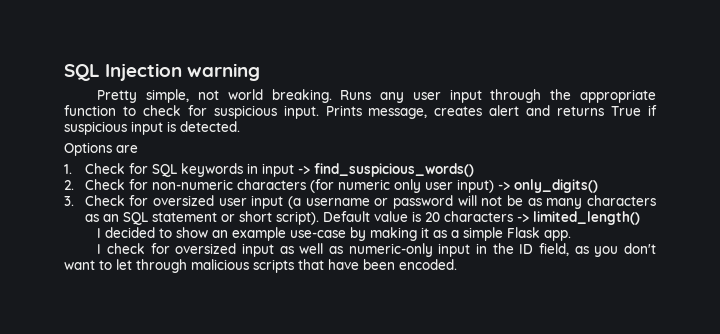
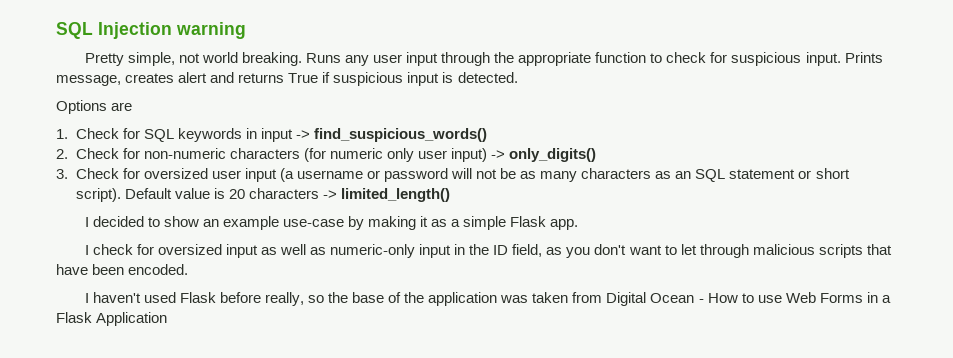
(457, 264) none -> [84,292,891,306] [56,312,168,326] // I haven't used Flask before really, so the base of the application was taken from Digital Ocean - How to use Web Forms in a Flask Application

